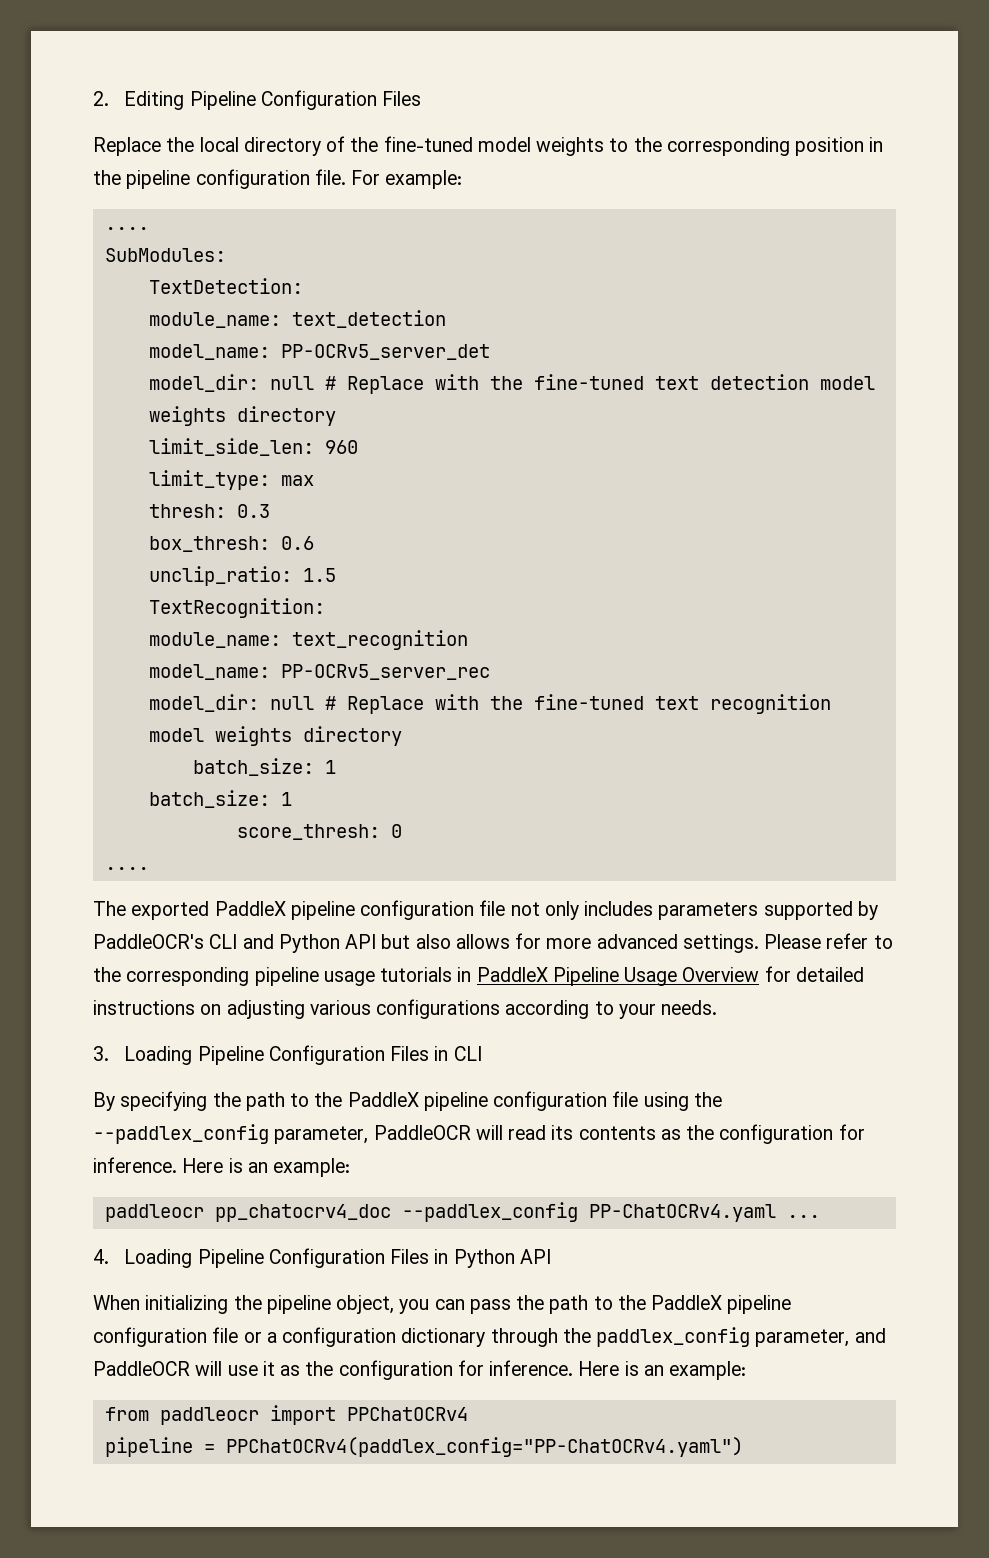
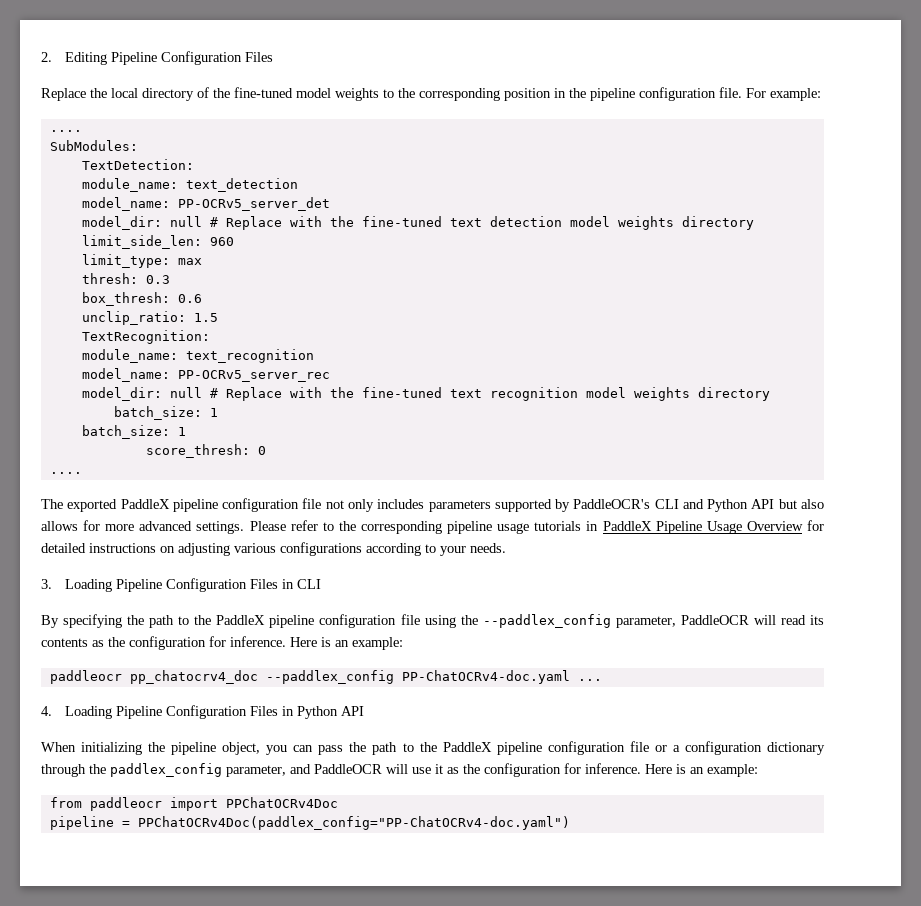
[588,1204,776,1222] PP-ChatOCRv4.yaml -> [401,670,570,684] PP-ChatOCRv4-doc.yaml
[346,1407,468,1421] PPChatOCRv4 -> [225,797,338,808] PPChatOCRv4Doc
[225,1437,743,1457] PPChatOCRv4(paddlex_config="PP-ChatOCRv4.yaml") -> [137,816,570,830] PPChatOCRv4Doc(paddlex_config="PP-ChatOCRv4-doc.yaml")

